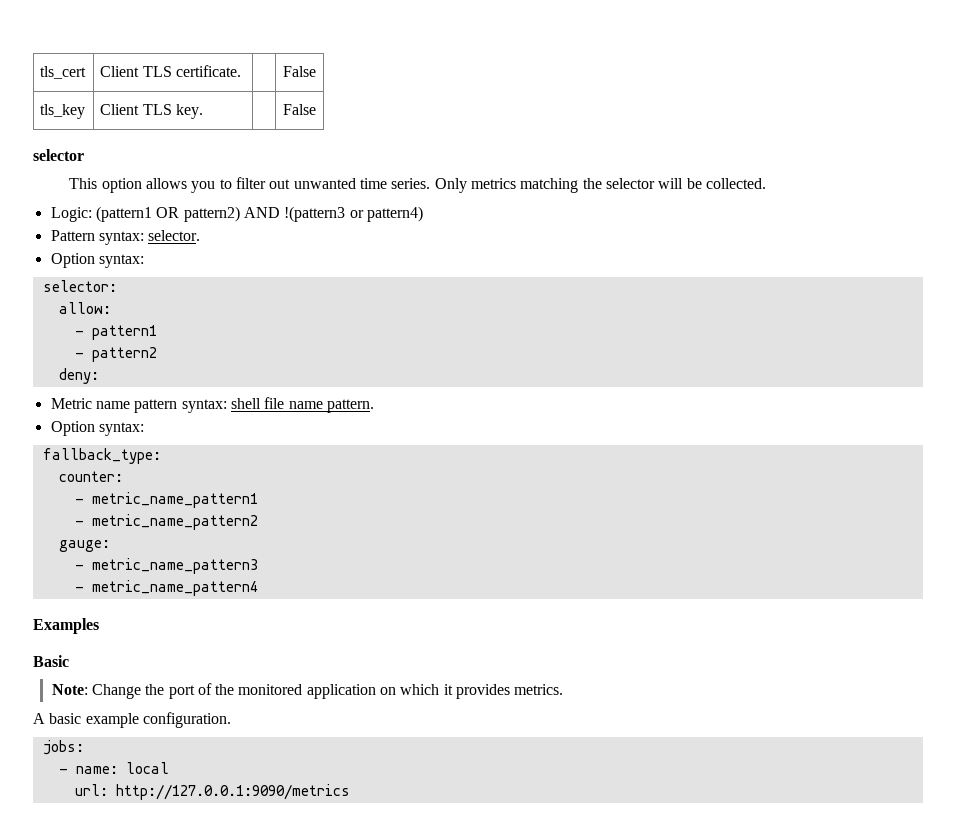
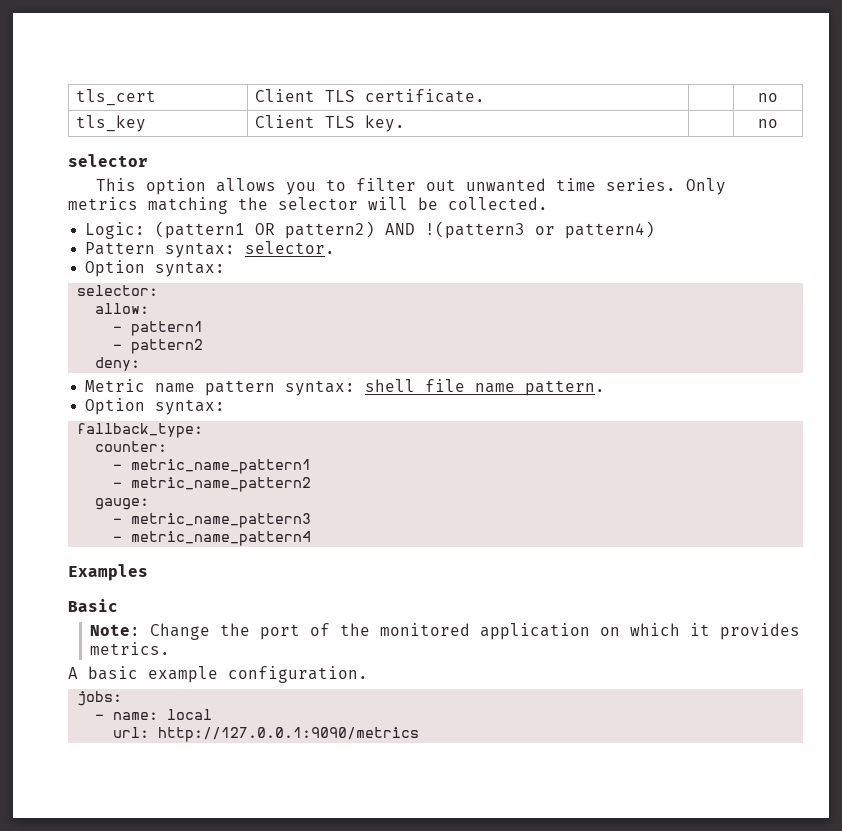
[283,66,316,77] False -> [758,93,778,102] no
[283,104,316,115] False -> [758,119,778,128] no

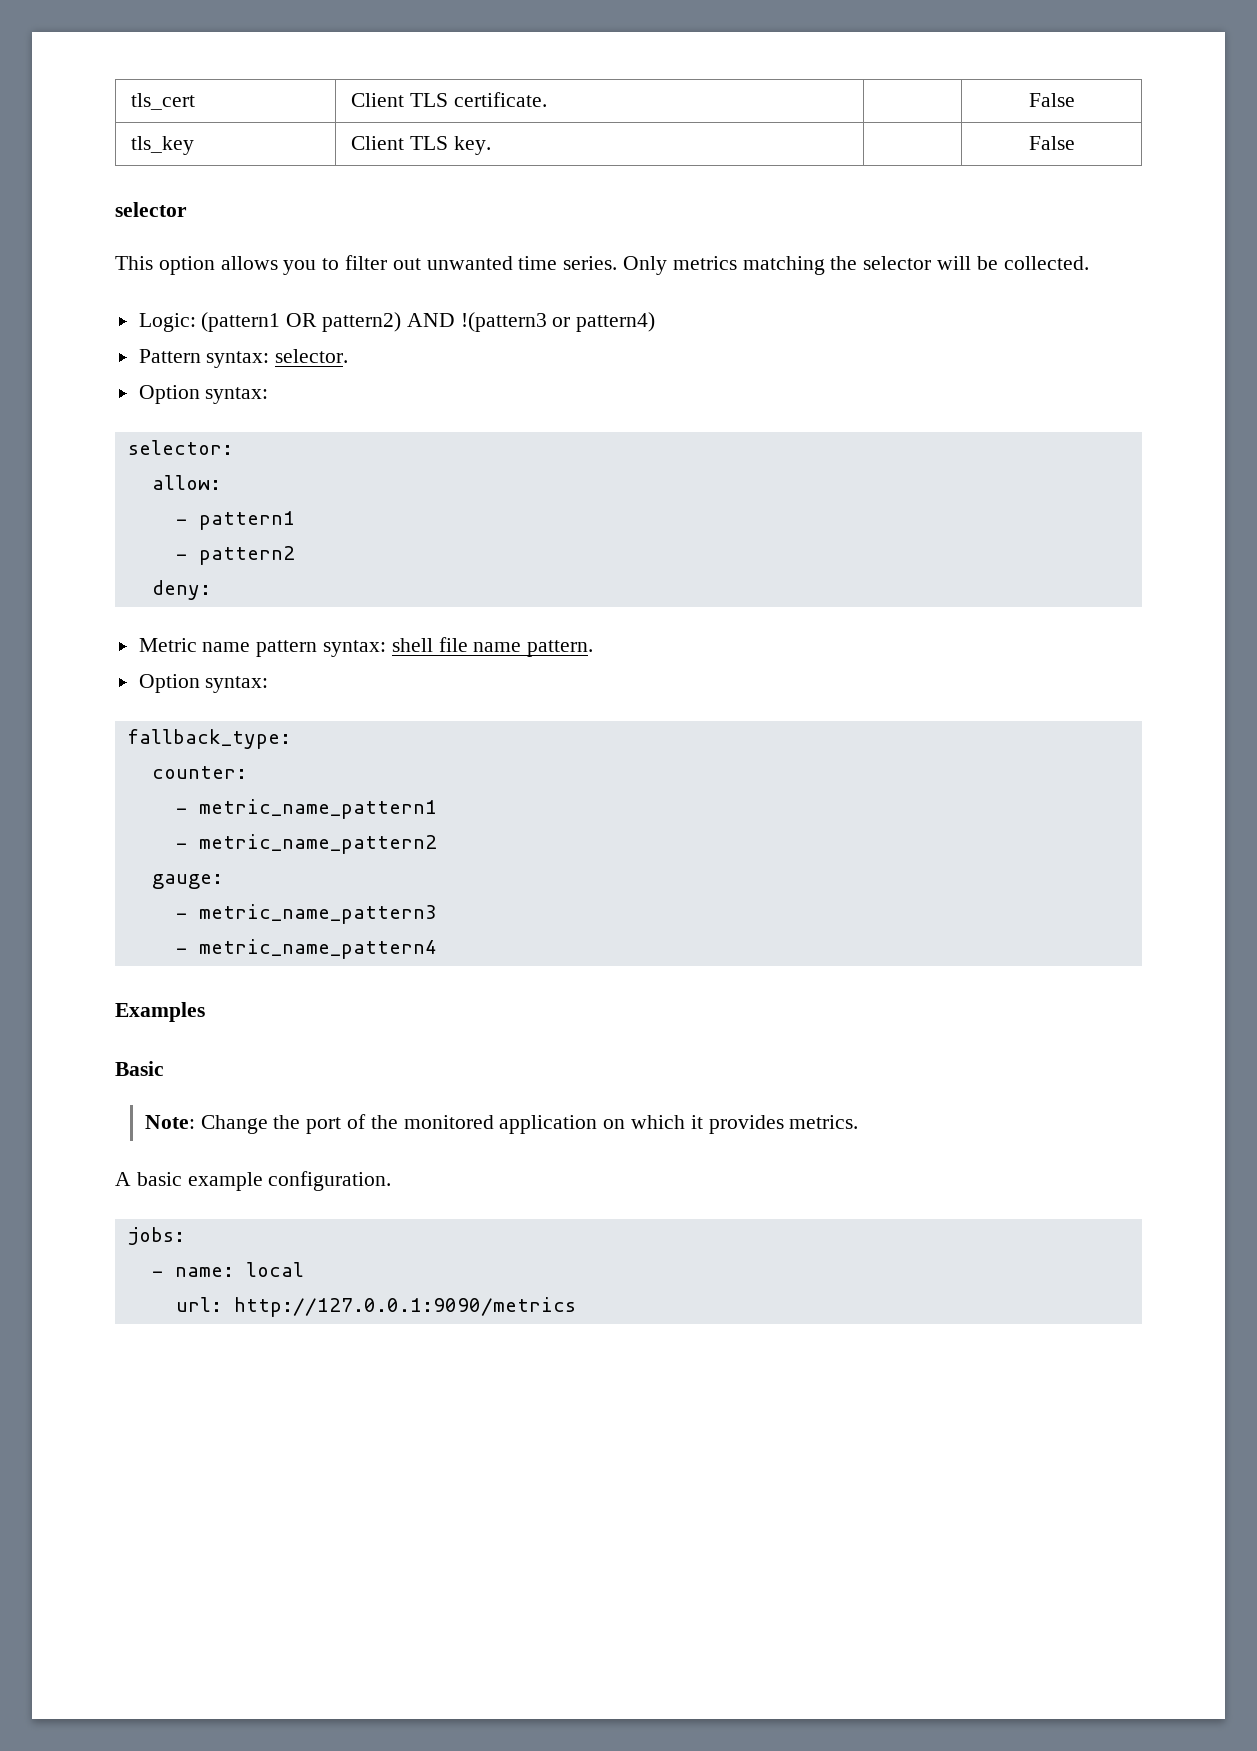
[758,93,778,102] no -> [1028,93,1075,107] False
[758,119,778,128] no -> [1028,136,1075,150] False

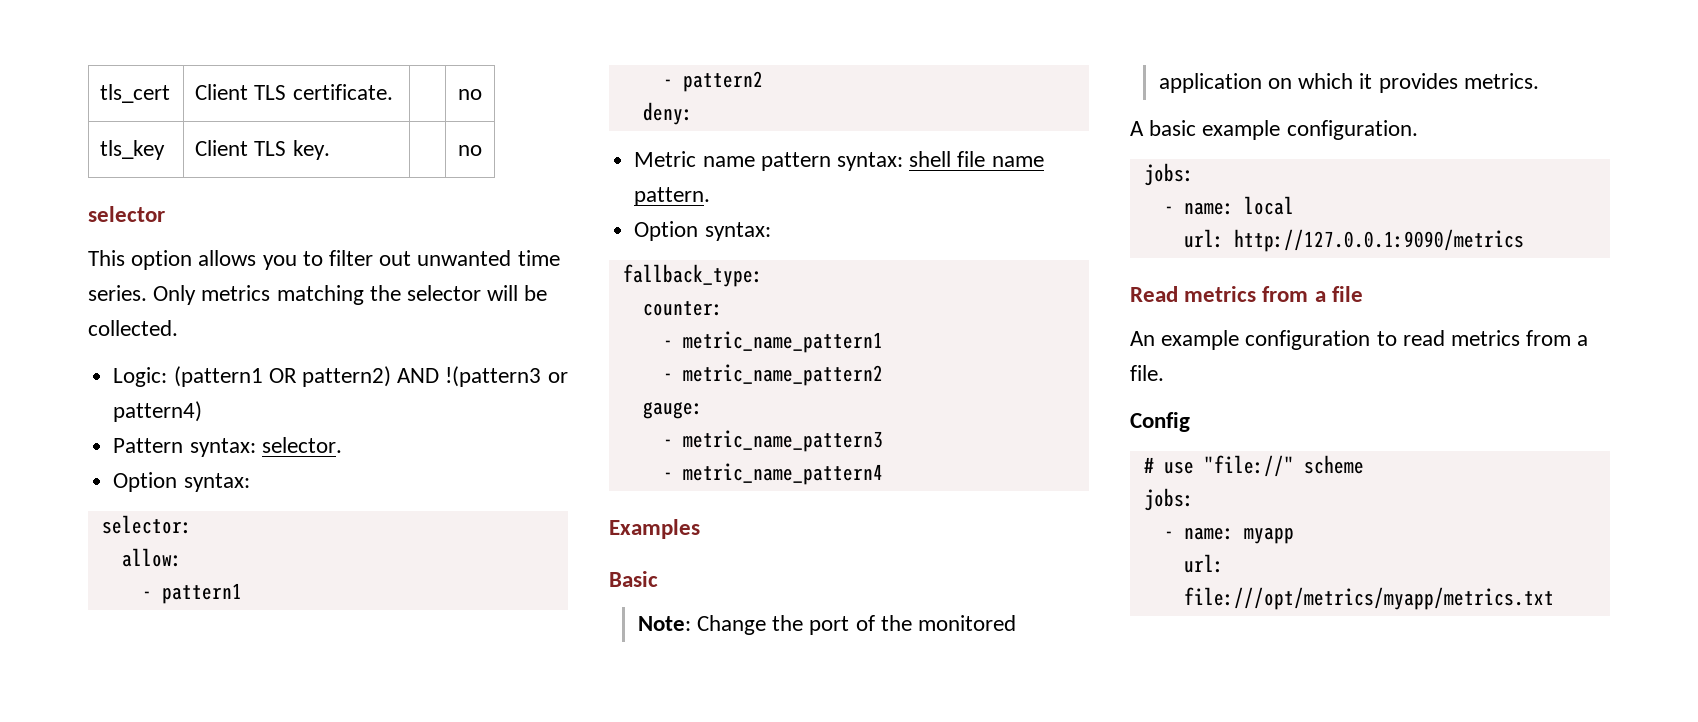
[1028,93,1075,107] False -> [458,89,482,100] no
[1028,136,1075,150] False -> [458,145,482,156] no
(576, 1307) none -> [1130,286,1363,302] [1130,330,1589,350] [1130,365,1164,381] [1130,412,1190,432] [1143,455,1364,477] [1143,488,1194,511] [1163,527,1294,544] [1183,554,1224,573] [1183,587,1554,610] // Read metrics from a file // An example configuration to read metrics from a file. // Config // # use "file://" scheme // jobs: // - name: myapp // url: file:///opt/metrics/myapp/metrics.txt

